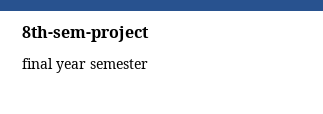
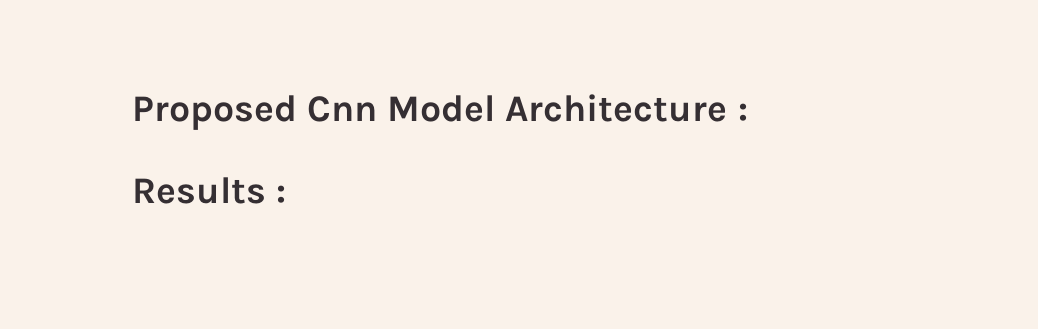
[22,26,149,42] [22,58,148,73] 8th-sem-project // final year semester -> [132,94,748,130] [132,177,287,204] Proposed Cnn Model Architecture : // Results :

